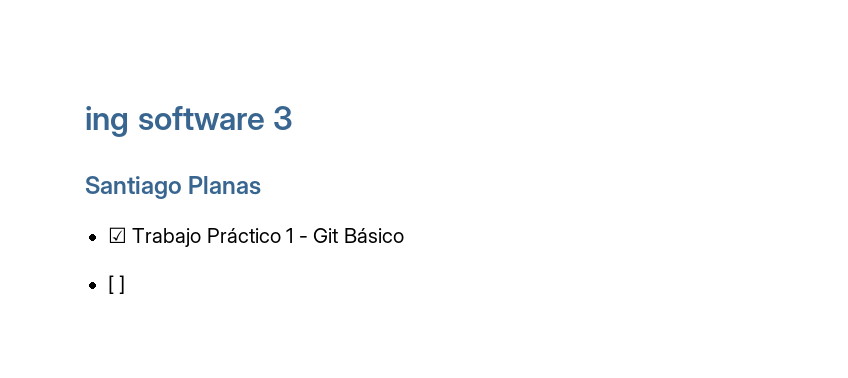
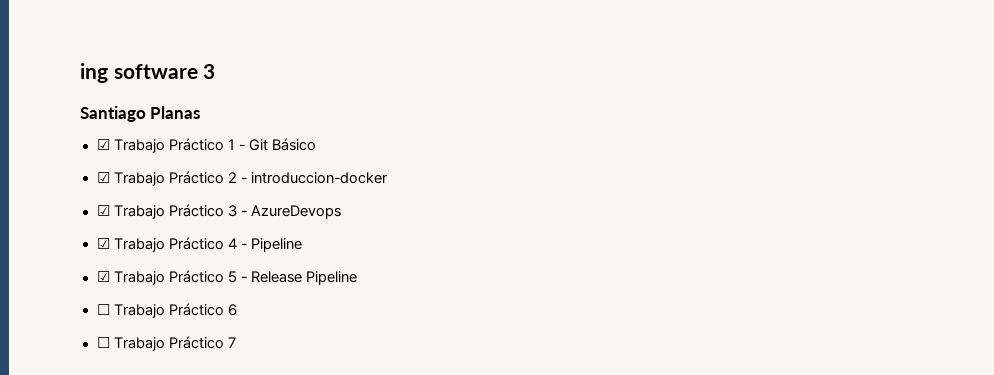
[107,275,126,294] [ ] -> [96,171,388,186] [96,204,341,219] [96,237,302,252] [96,270,357,285] [96,303,237,318] [96,336,236,351] ☑ Trabajo Práctico 2 - introduccion-docker // ☑ Trabajo Práctico 3 - AzureDevops // ☑ Trabajo Práctico 4 - Pipeline // ☑ Trabajo Práctico 5 - Release Pipeline // ☐ Trabajo Práctico 6 // ☐ Trabajo Práctico 7

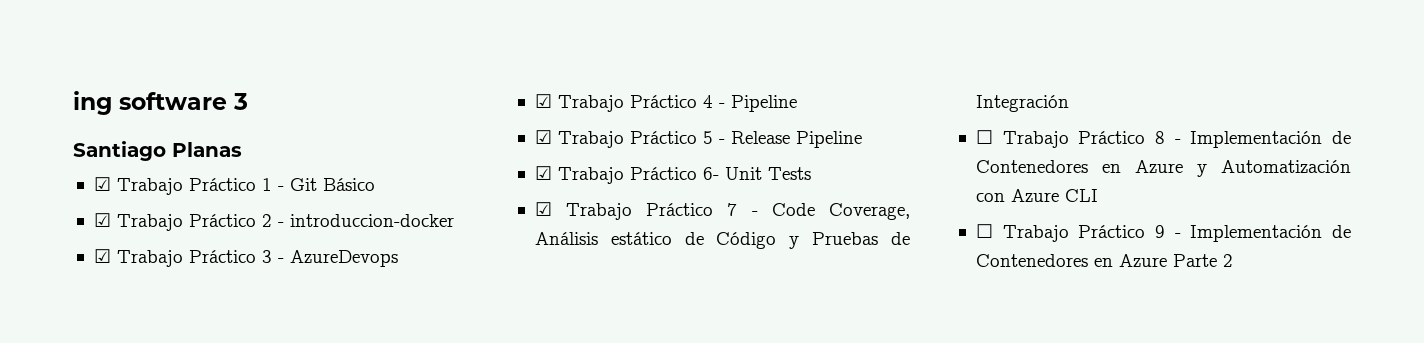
[96,303,237,318] [96,336,236,351] ☐ Trabajo Práctico 6 // ☐ Trabajo Práctico 7 -> [534,166,811,184] [534,202,910,220] [534,232,910,249] [975,95,1069,112] [975,130,1351,148] [975,160,1351,177] [975,189,1098,202] [975,224,1351,242] [975,254,1233,267] ☑ Trabajo Práctico 6- Unit Tests // ☑ Trabajo Práctico 7 - Code Coverage, Análisis estático de Código y Pruebas de Integración // ☐ Trabajo Práctico 8 - Implementación de Contenedores en Azure y Automatización con Azure CLI // ☐ Trabajo Práctico 9 - Implementación de Contenedores en Azure Parte 2

